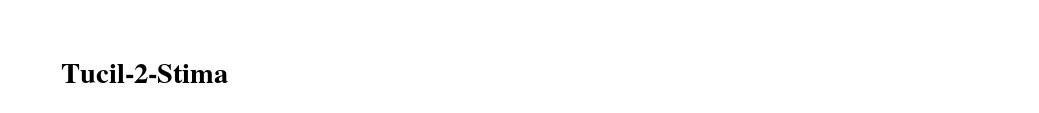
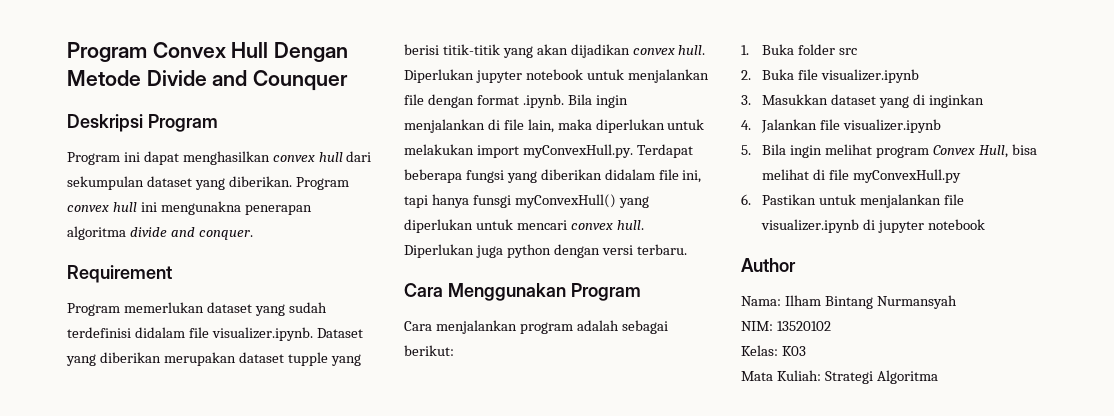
[61,64,228,83] Tucil-2-Stima -> [67,42,349,62] [67,70,349,91] [67,114,218,132] [67,151,372,165] [67,176,349,190] [67,201,312,215] [67,226,253,240] [67,265,172,283] [67,302,327,316] [67,327,363,341] [66,352,361,366] [404,44,706,58] [404,69,709,83] [404,94,628,108] [404,119,705,133] [404,144,693,158] [404,169,702,183] [404,194,649,208] [404,219,644,233] [404,244,687,258] [404,283,641,301] [404,320,668,334] [404,345,454,356] [741,44,857,55] [741,69,919,83] [741,94,984,108] [741,119,941,133] [741,144,1037,158] [762,169,961,183] [741,194,964,208] [761,219,985,233] [741,258,796,272] [741,295,957,309] [741,321,831,331] [741,345,806,356] [741,370,938,384] Program Convex Hull Dengan Metode Divide and Counquer // Deskripsi Program // Program ini dapat menghasilkan convex hull dari sekumpulan dataset yang diberikan. Program convex hull ini mengunakna penerapan algoritma divide and conquer. // Requirement // Program memerlukan dataset yang sudah terdefinisi didalam file visualizer.ipynb. Dataset yang diberikan merupakan dataset tupple yang berisi titik-titik yang akan dijadikan convex hull. Diperlukan jupyter notebook untuk menjalankan file dengan format .ipynb. Bila ingin menjalankan di file lain, maka diperlukan untuk melakukan import myConvexHull.py. Terdapat beberapa fungsi yang diberikan didalam file ini, tapi hanya funsgi myConvexHull() yang diperlukan untuk mencari convex hull. Diperlukan juga python dengan versi terbaru. // Cara Menggunakan Program // Cara menjalankan program adalah sebagai berikut: // 1. Buka folder src // 2. Buka file visualizer.ipynb // 3. Masukkan dataset yang di inginkan // 4. Jalankan file visualizer.ipynb // 5. Bila ingin melihat program Convex Hull, bisa melihat di file myConvexHull.py // 6. Pastikan untuk menjalankan file visualizer.ipynb di jupyter notebook // Author // Nama: Ilham Bintang Nurmansyah // NIM: 13520102 // Kelas: K03 // Mata Kuliah: Strategi Algoritma

